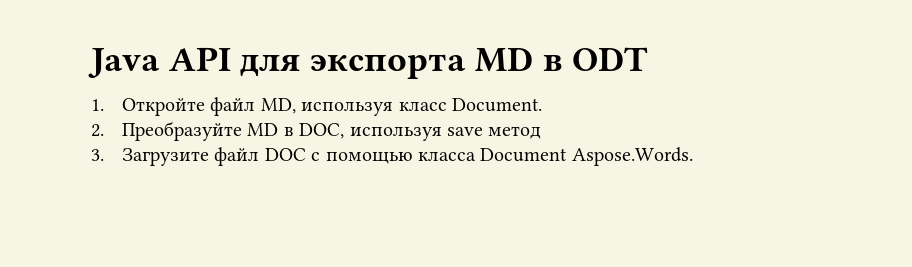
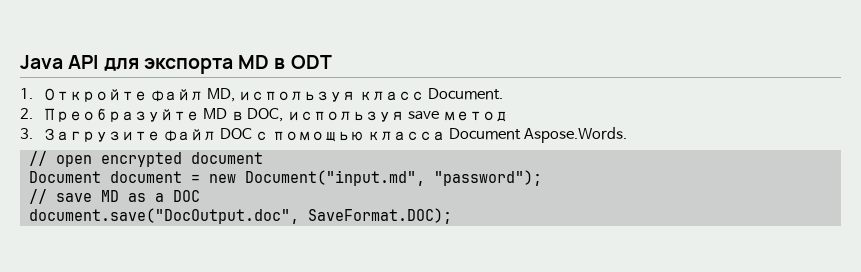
(693, 156) none -> [28,151,263,167] [28,170,542,186] [28,189,200,204] [28,208,452,224] // // open encrypted document // Document document = new Document("input.md", "password"); // // save MD as a DOC // document.save("DocOutput.doc", SaveFormat.DOC);

